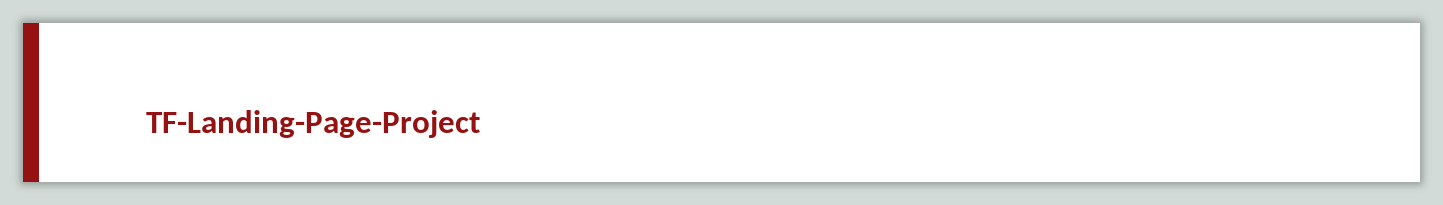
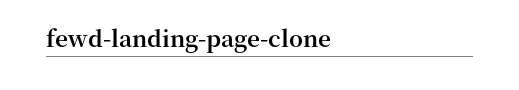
[146,110,480,138] TF-Landing-Page-Project -> [46,28,331,53] fewd-landing-page-clone

